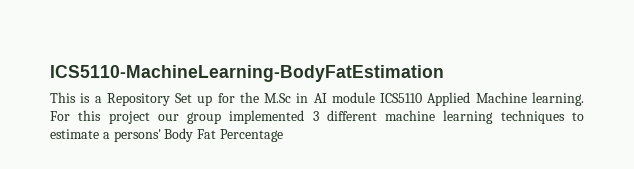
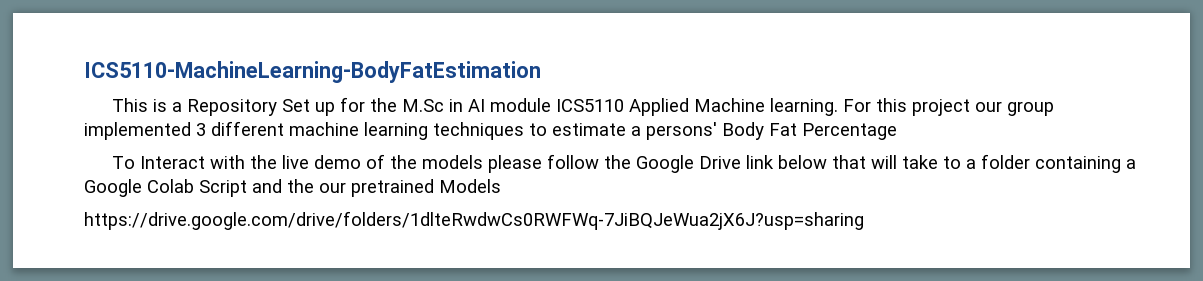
(283, 135) none -> [112,154,1137,173] [84,179,501,197] [84,211,864,230] // To Interact with the live demo of the models please follow the Google Drive link below that will take to a folder containing a Google Colab Script and the our pretrained Models // https://drive.google.com/drive/folders/1dlteRwdwCs0RWFWq-7JiBQJeWua2jX6J?usp=sharing

